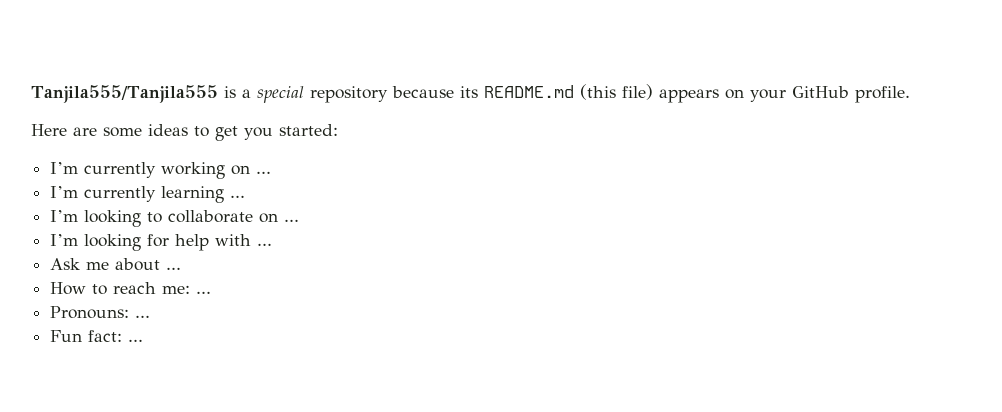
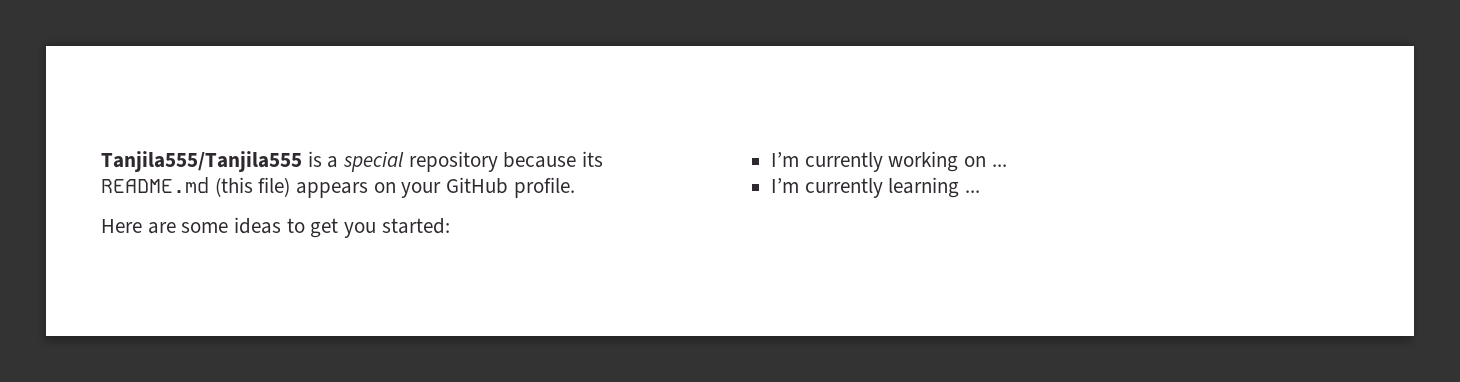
[50,210,300,227] [50,234,273,251] [50,258,182,271] [50,282,212,295] [50,306,151,319] [50,330,144,342] // I’m looking to collaborate on ... // I’m looking for help with ... // Ask me about ... // How to reach me: ... // Pronouns: ... // Fun fact: ... -> (981, 191) none

